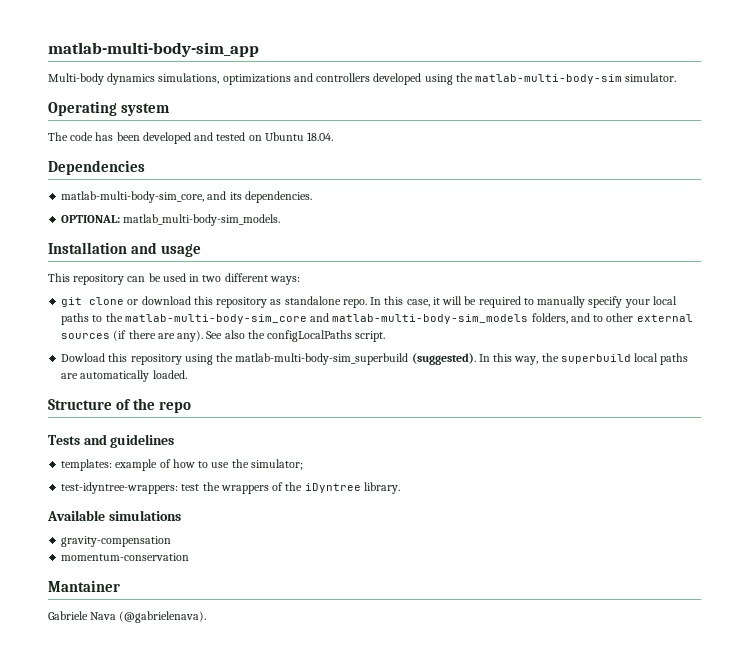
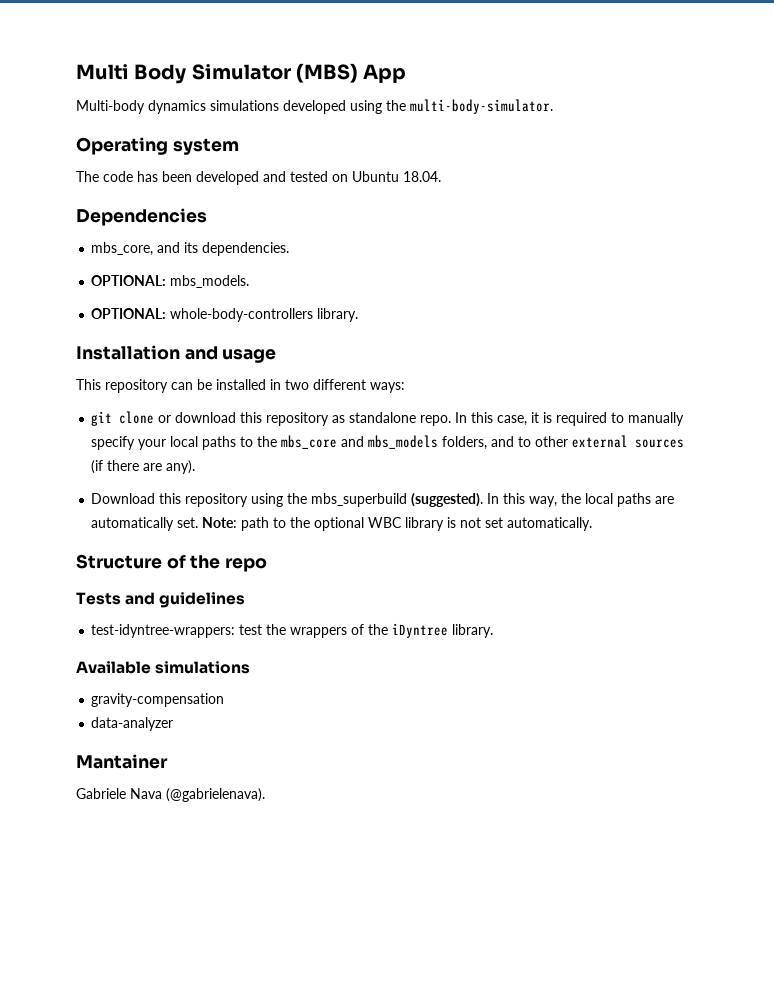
[48,42,259,57] [48,73,371,85] matlab-multi-body-sim_app // Multi-body dynamics simulations, optimizations and controllers -> [76,63,407,84] [76,100,279,114] Multi Body Simulator (MBS) App // Multi-body dynamics simulations
[475,73,677,84] matlab-multi-body-sim simulator. -> [410,99,553,114] multi-body-simulator.
[61,191,205,203] matlab-multi-body-sim_core, -> [91,242,154,256] mbs_core,
[123,214,281,226] matlab_multi-body-sim_models. -> [170,275,250,288] [91,308,359,322] mbs_models. // OPTIONAL: whole-body-controllers library.
[162,273,186,282] used -> [216,379,266,390] installed
[442,296,477,305] will be -> [543,412,553,423] is
[124,313,529,324] matlab-multi-body-sim_core and matlab-multi-body-sim_models -> [281,435,439,449] mbs_core and mbs_models
[206,330,386,342] [61,353,106,362] See also the configLocalPaths script. // Dowload -> [91,493,156,504] // Download
[235,353,409,365] matlab-multi-body-sim_superbuild -> [311,493,408,507] mbs_superbuild
[560,354,631,364] superbuild -> (582, 498) none
[152,370,187,379] loaded. -> [177,517,593,531] set. Note: path to the optional WBC library is not set automatically.
[61,459,303,471] // templates: example of how to use the simulator; -> (246, 600) none
[61,553,190,561] momentum-conservation -> [91,717,174,731] data-analyzer

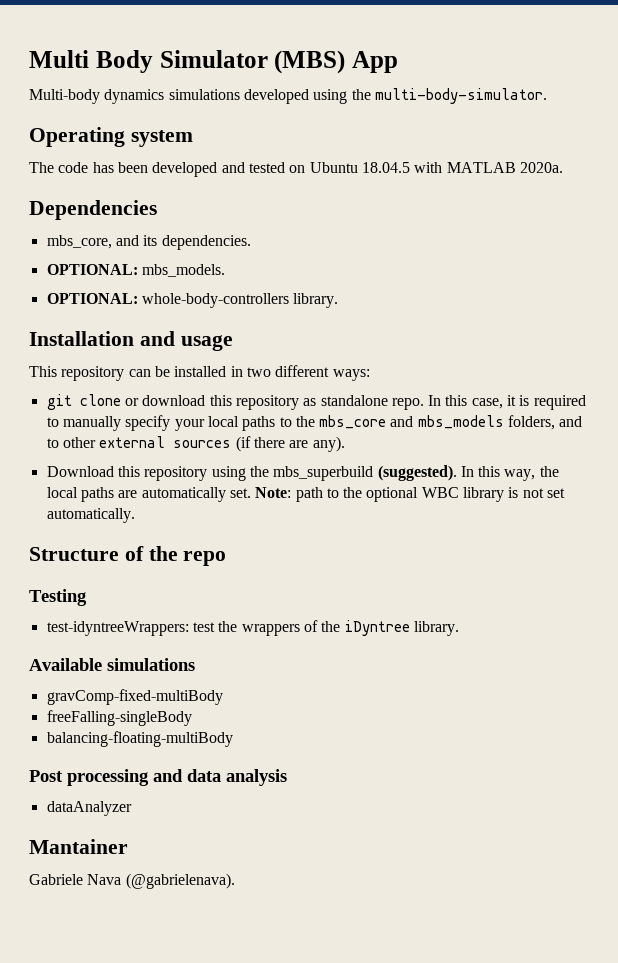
[403,171,441,182] 18.04. -> [361,162,563,173] 18.04.5 with MATLAB 2020a.
[76,592,246,608] [91,624,236,638] Tests and guidelines // test-idyntree-wrappers: -> [29,589,87,606] [46,621,189,636] Testing // test-idyntreeWrappers:
[91,693,225,707] [91,717,174,731] gravity-compensation // data-analyzer -> [46,689,223,705] [46,710,192,726] [46,731,233,747] [29,769,287,786] [46,801,132,816] gravComp-fixed-multiBody // freeFalling-singleBody // balancing-floating-multiBody // Post processing and data analysis // dataAnalyzer

